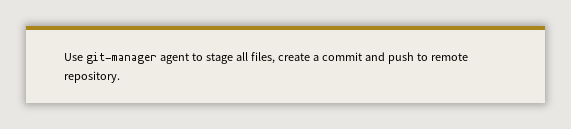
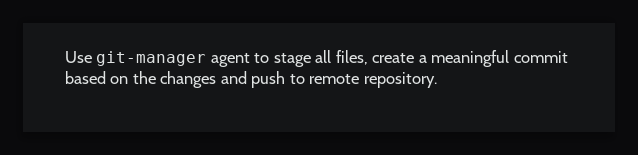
[321,52,362,61] commit -> [431,50,568,67] [65,71,217,88] meaningful commit based on the changes

